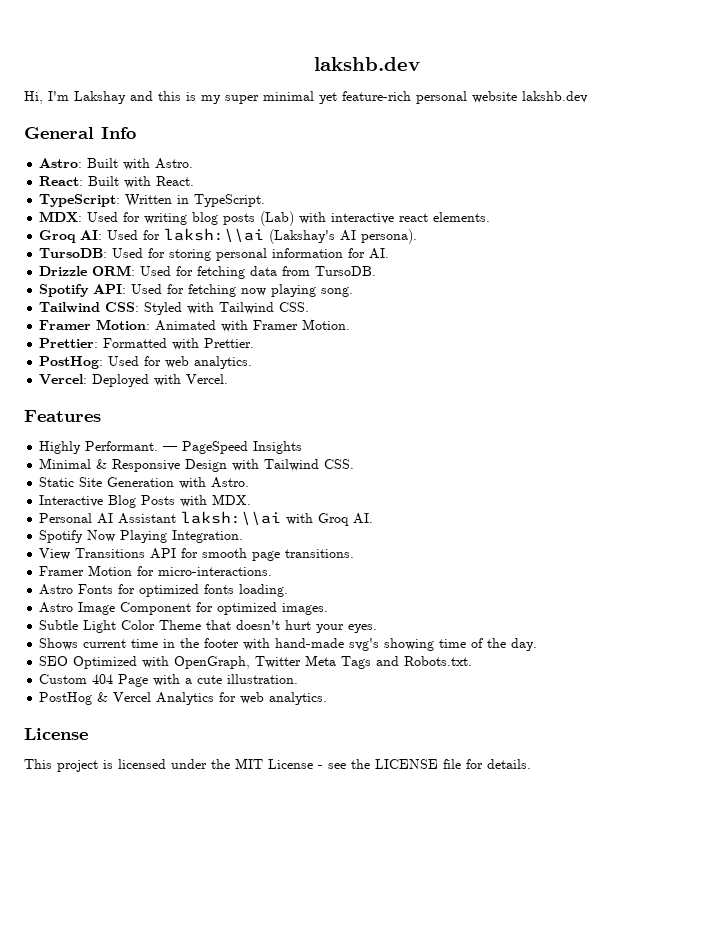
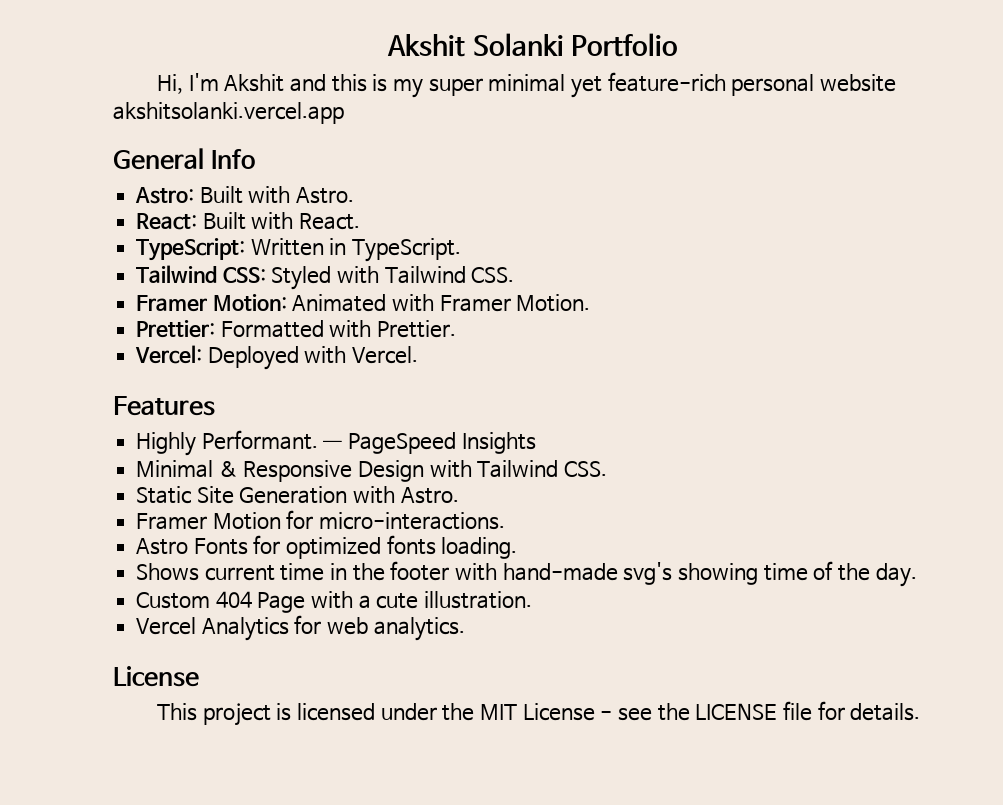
[314,57,420,71] lakshb.dev -> [387,33,678,57] Akshit Solanki Portfolio
[74,91,126,104] Lakshay -> [224,74,285,92] Akshit
[522,91,588,103] lakshb.dev -> [113,102,344,124] akshitsolanki.vercel.app
[39,211,491,226] [39,228,418,244] [39,248,390,261] [39,265,377,279] [39,284,354,297] // MDX: Used for writing blog posts (Lab) with interactive react elements. // Groq AI: Used for laksh:\\ai (Lakshay's AI persona). // TursoDB: Used for storing personal information for AI. // Drizzle ORM: Used for fetching data from TursoDB. // Spotify API: Used for fetching now playing song. -> (462, 250) none
[39,356,253,369] // PostHog: Used for web analytics. -> (457, 329) none
[39,494,252,508] [39,511,374,526] [39,530,244,543] [39,548,355,561] // Interactive Blog Posts with MDX. // Personal AI Assistant laksh:\\ai with Groq AI. // Spotify Now Playing Integration. // View Transitions API for smooth page transitions. -> (459, 495) none
[39,602,329,615] [39,620,378,633] // Astro Image Component for optimized images. // Subtle Light Color Theme that doesn't hurt your eyes. -> (518, 548) none
[39,655,473,669] // SEO Optimized with OpenGraph, Twitter Meta Tags and Robots.txt. -> (917, 575) none
[39,692,109,705] PostHog & -> (533, 600) none

